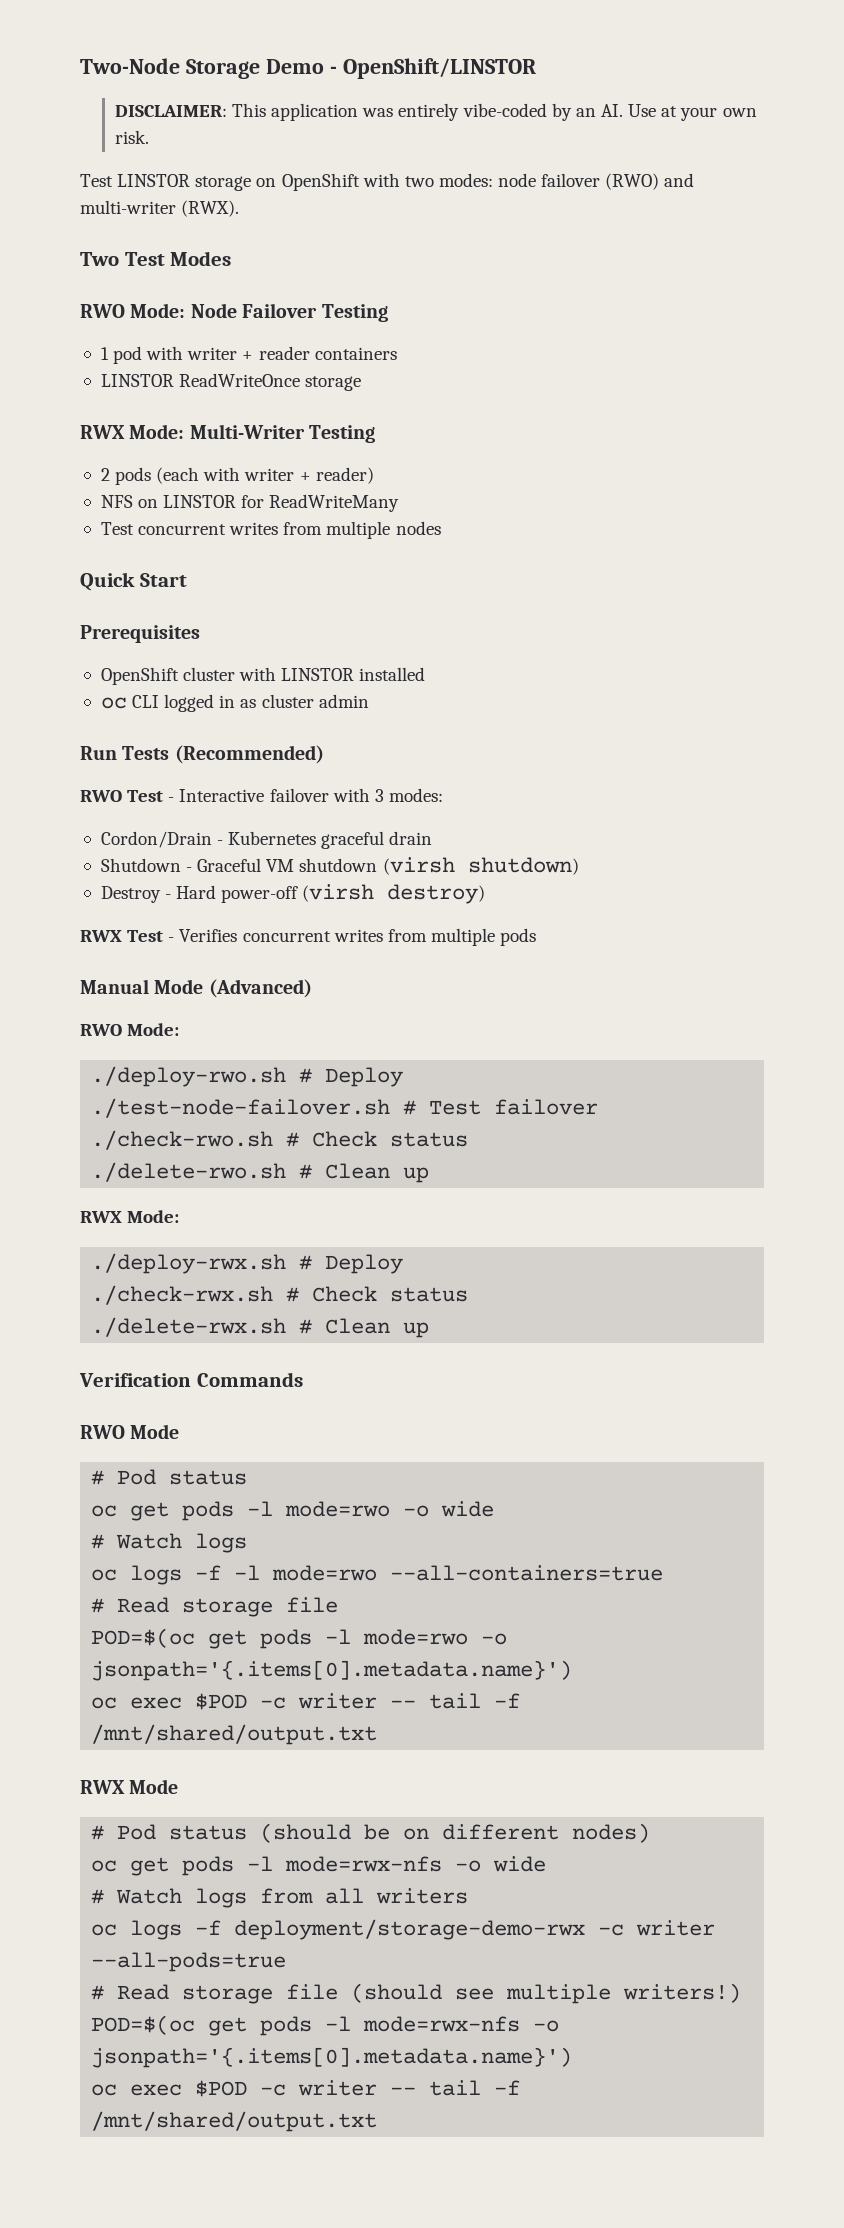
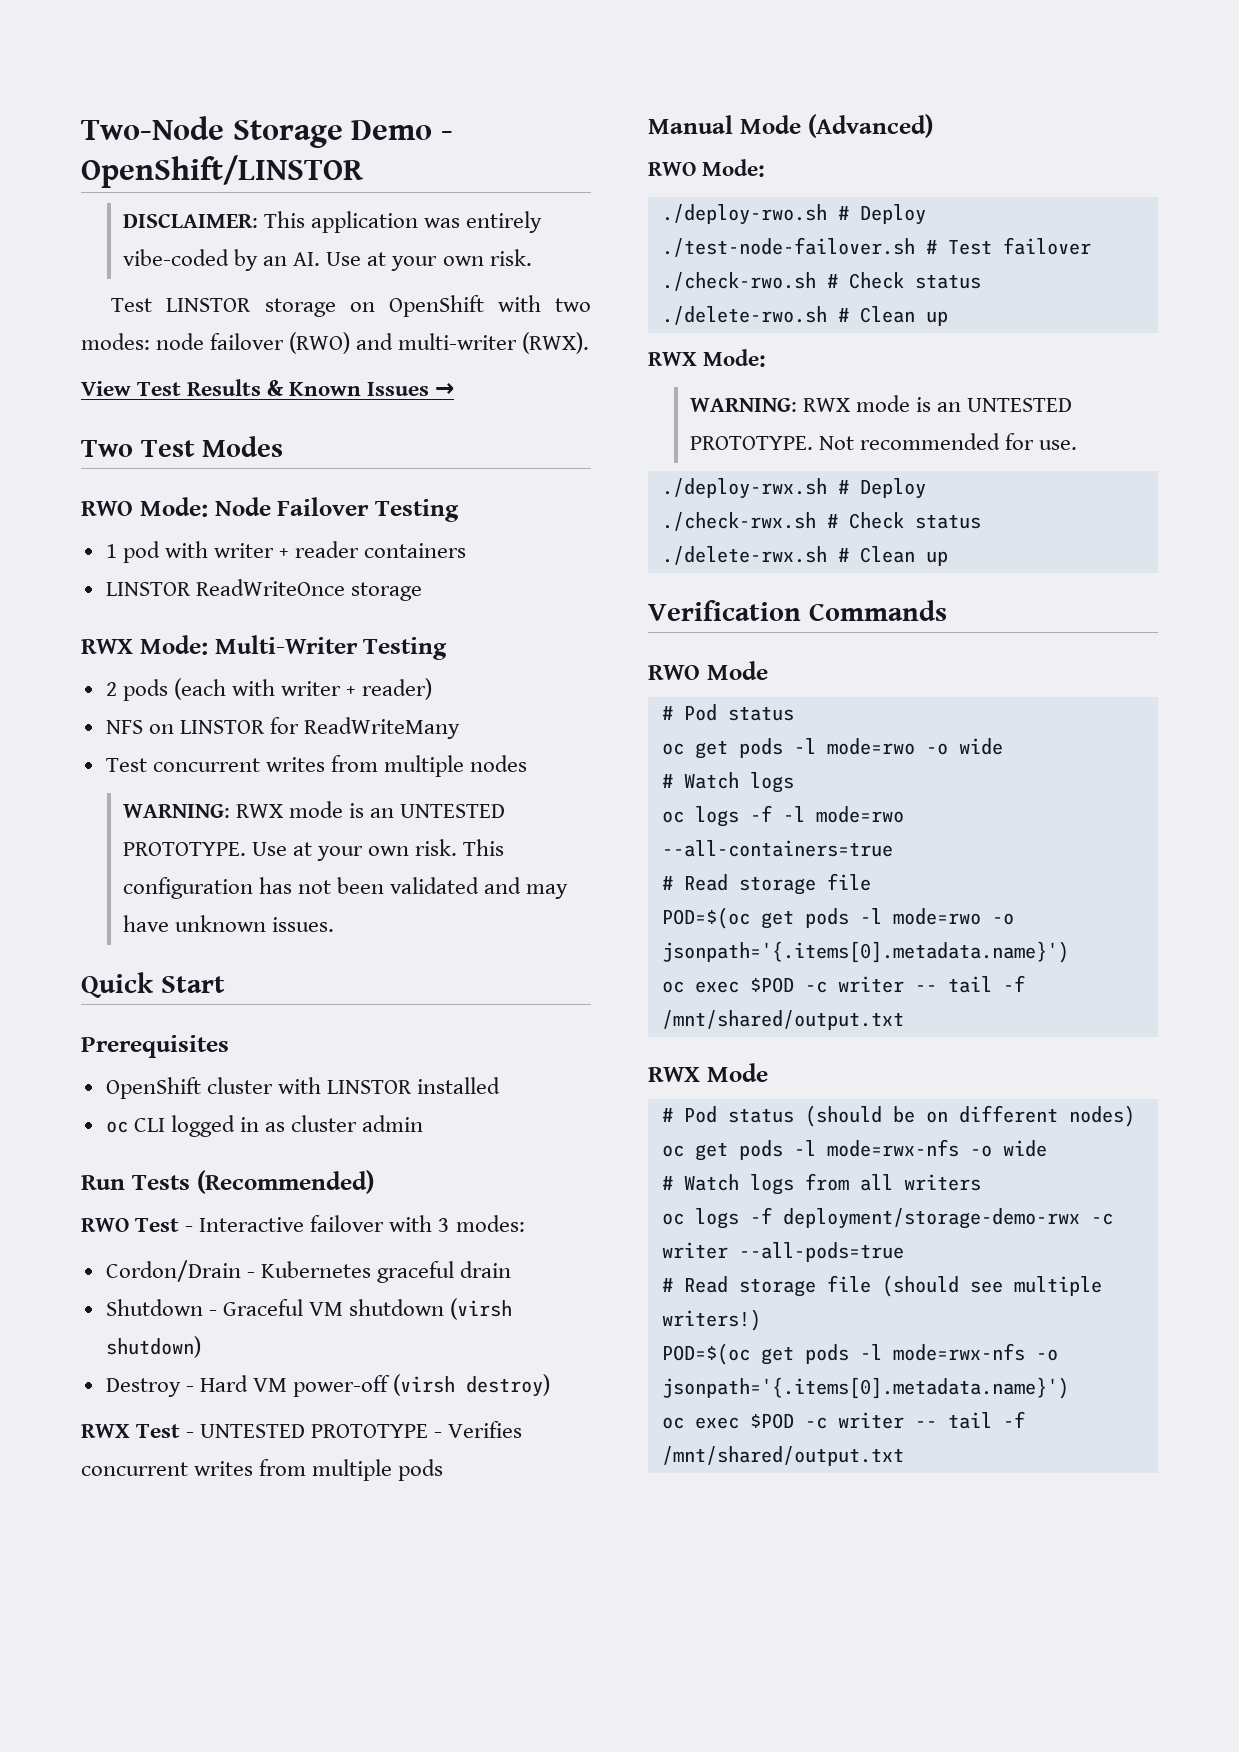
(240, 208) none -> [81,379,455,396] // View Test Results & Known Issues →
(441, 528) none -> [122,801,506,818] [122,839,505,861] [122,877,569,899] [122,915,335,932] // WARNING: RWX mode is an UNTESTED PROTOTYPE. Use at your own risk. This configuration has not been validated and may have unknown issues.
(217, 892) none -> [252,1378,287,1392] VM
(175, 939) none -> [200,1424,443,1438] UNTESTED PROTOTYPE -
(180, 1216) none -> [689,395,1073,412] [689,433,1078,450] // WARNING: RWX mode is an UNTESTED PROTOTYPE. Not recommended for use.

